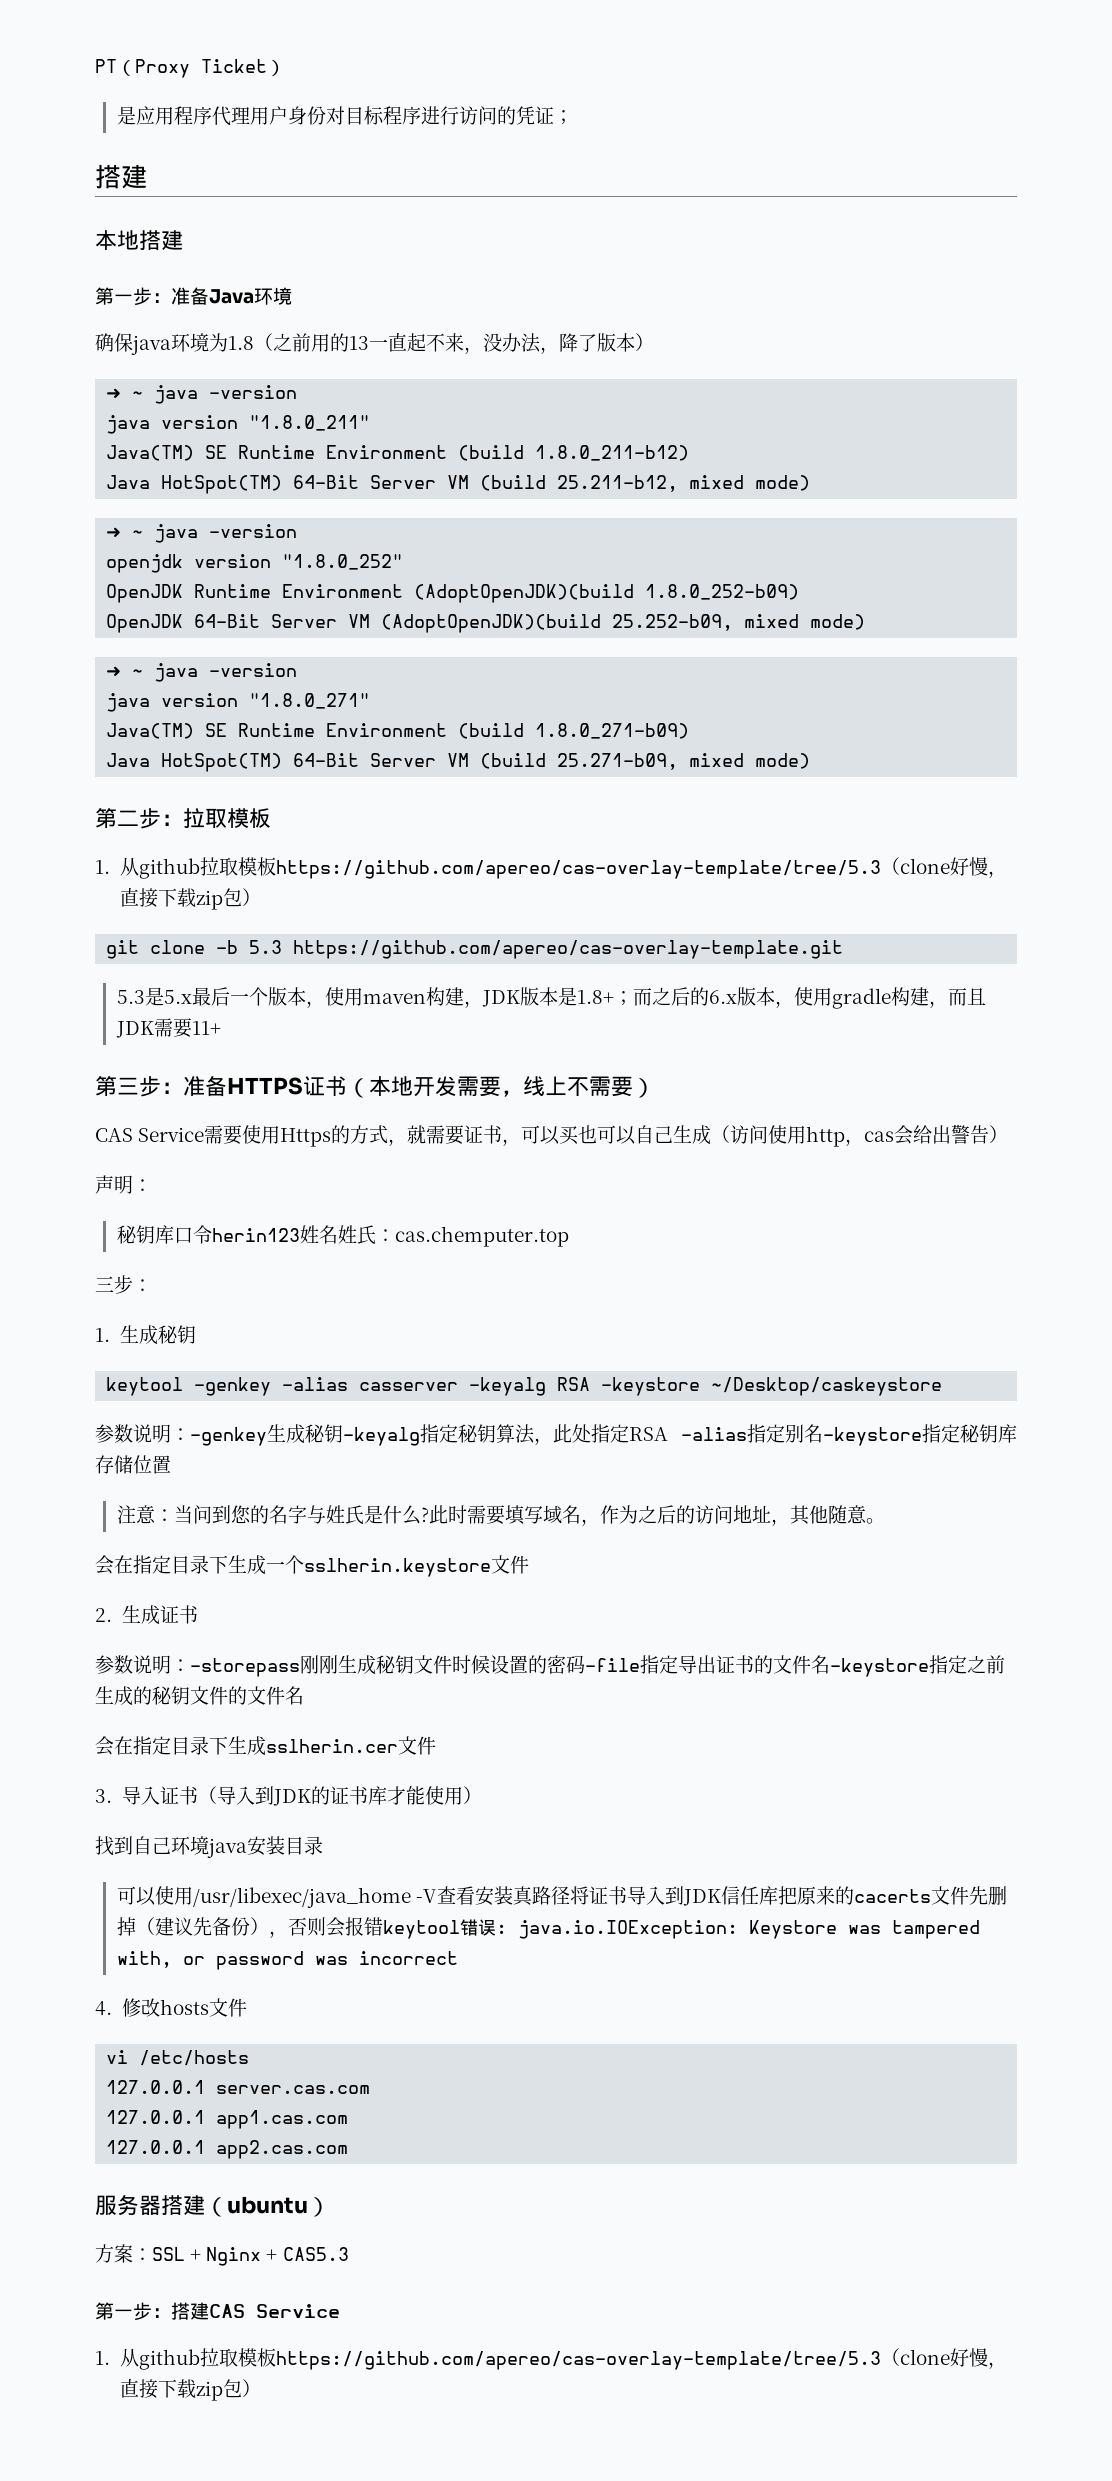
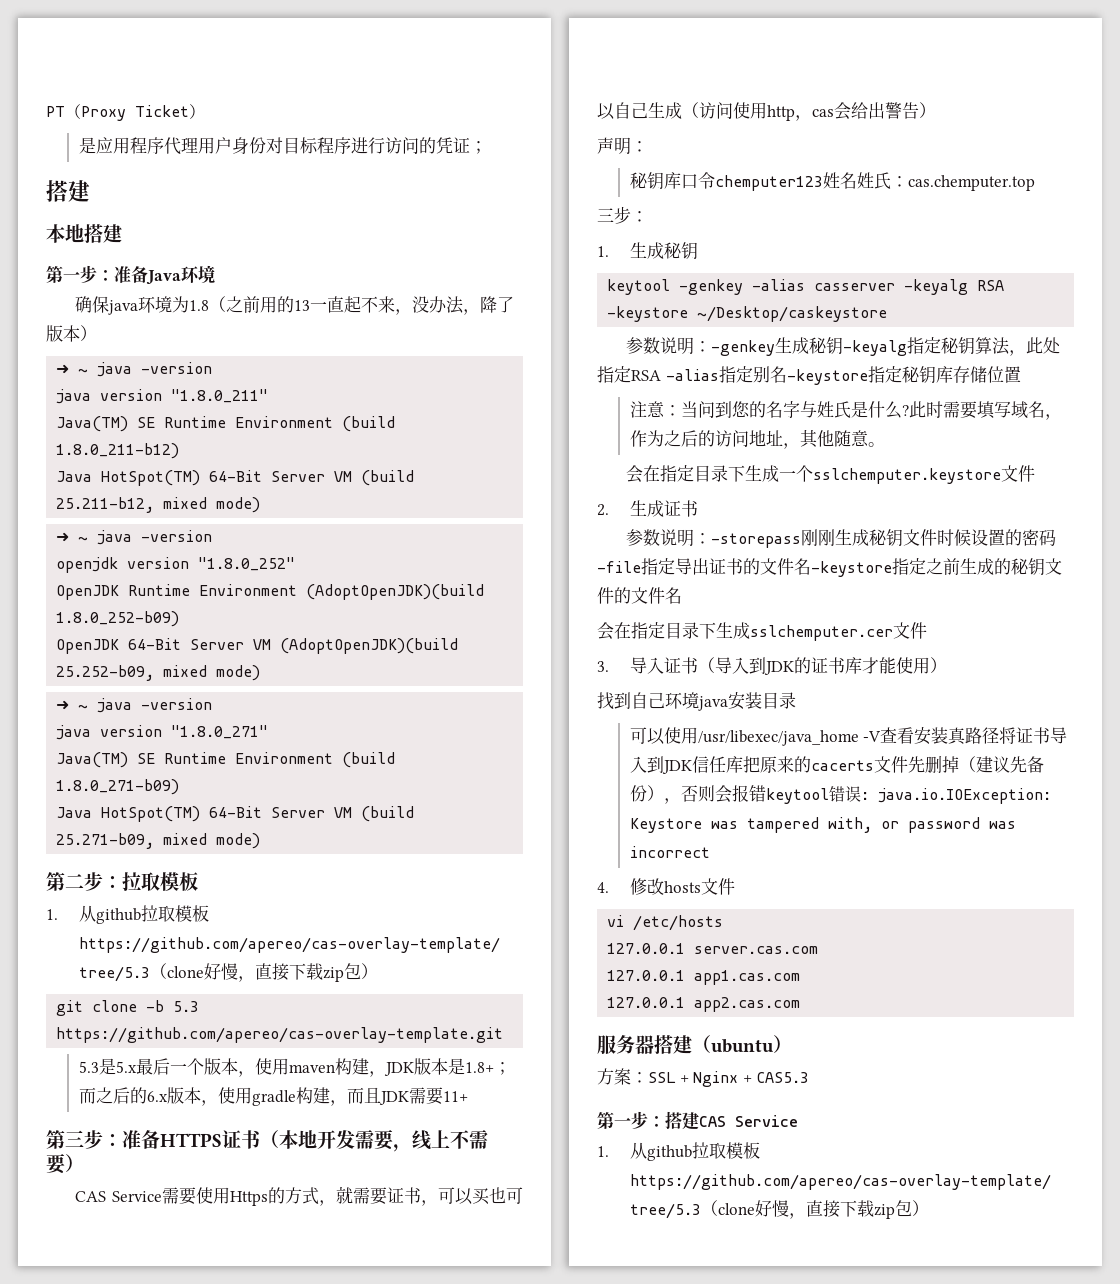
[211,1228,300,1242] herin123 -> [714,175,823,191] chemputer123
[304,1558,491,1577] sslherin.keystore -> [812,468,1001,484] sslchemputer.keystore
[266,1739,398,1753] sslherin.cer -> [750,625,893,641] sslchemputer.cer

